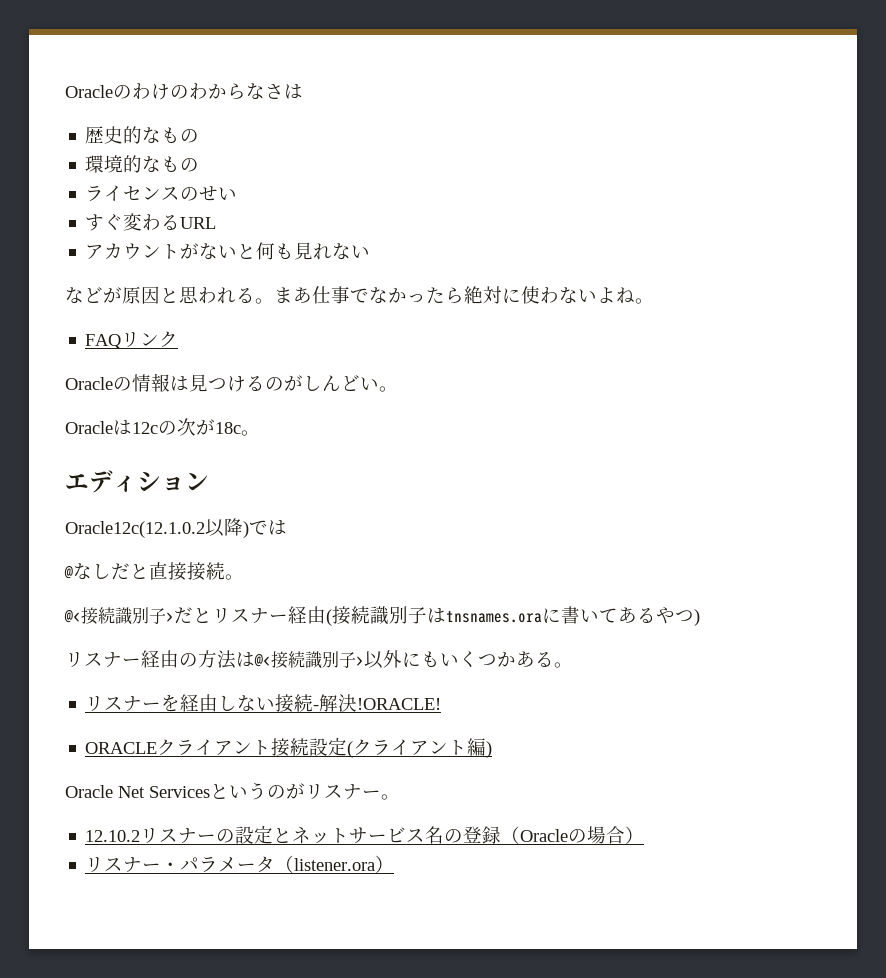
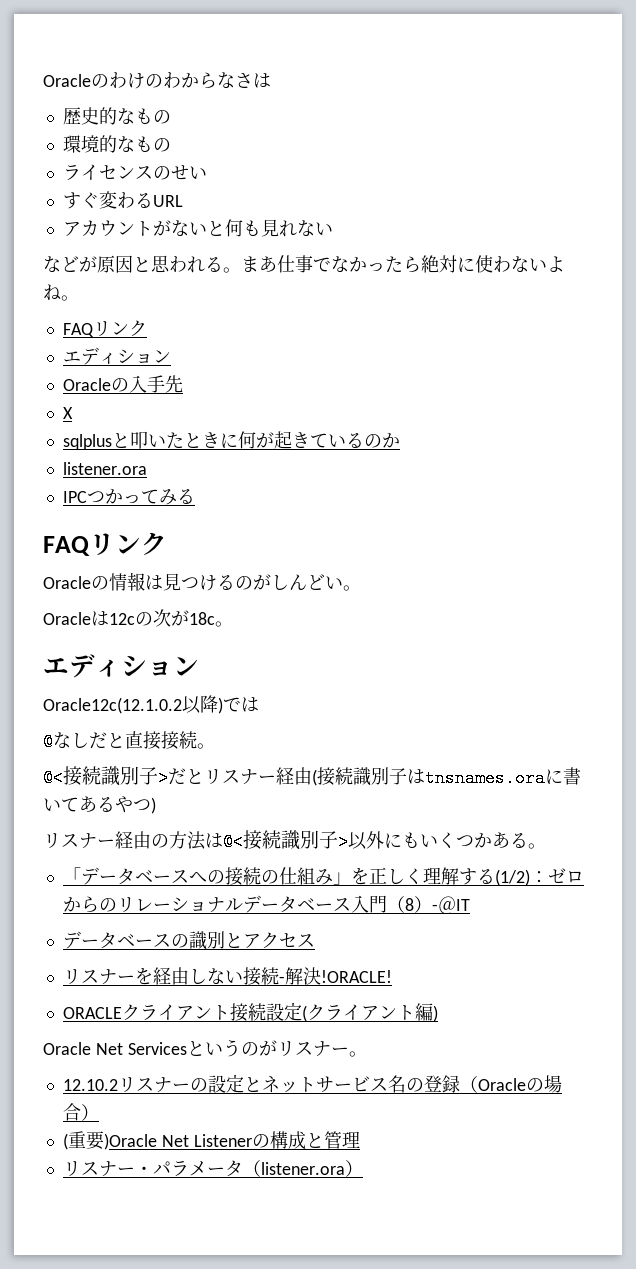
(179, 339) none -> [62,347,171,365] [62,375,183,393] [62,407,73,419] [62,431,400,450] [62,462,147,475] [62,488,195,505] [43,532,167,556] // エディション // Oracleの入手先 // X // sqlplusと叩いたときに何が起きているのか // listener.ora // IPCつかってみる // FAQリンク
(573, 665) none -> [62,867,584,886] [62,895,470,914] [62,931,315,950] // 「データベースへの接続の仕組み」を正しく理解する(1/2)：ゼロからのリレーショナルデータベース入門（8）-＠IT // データベースの識別とアクセス
(645, 835) none -> [62,1131,360,1150] // (重要)Oracle Net Listenerの構成と管理

